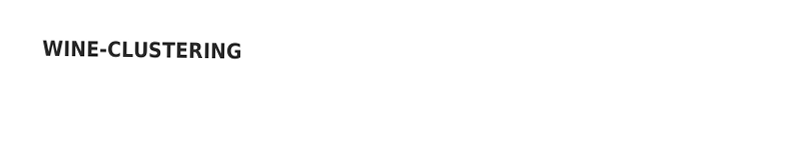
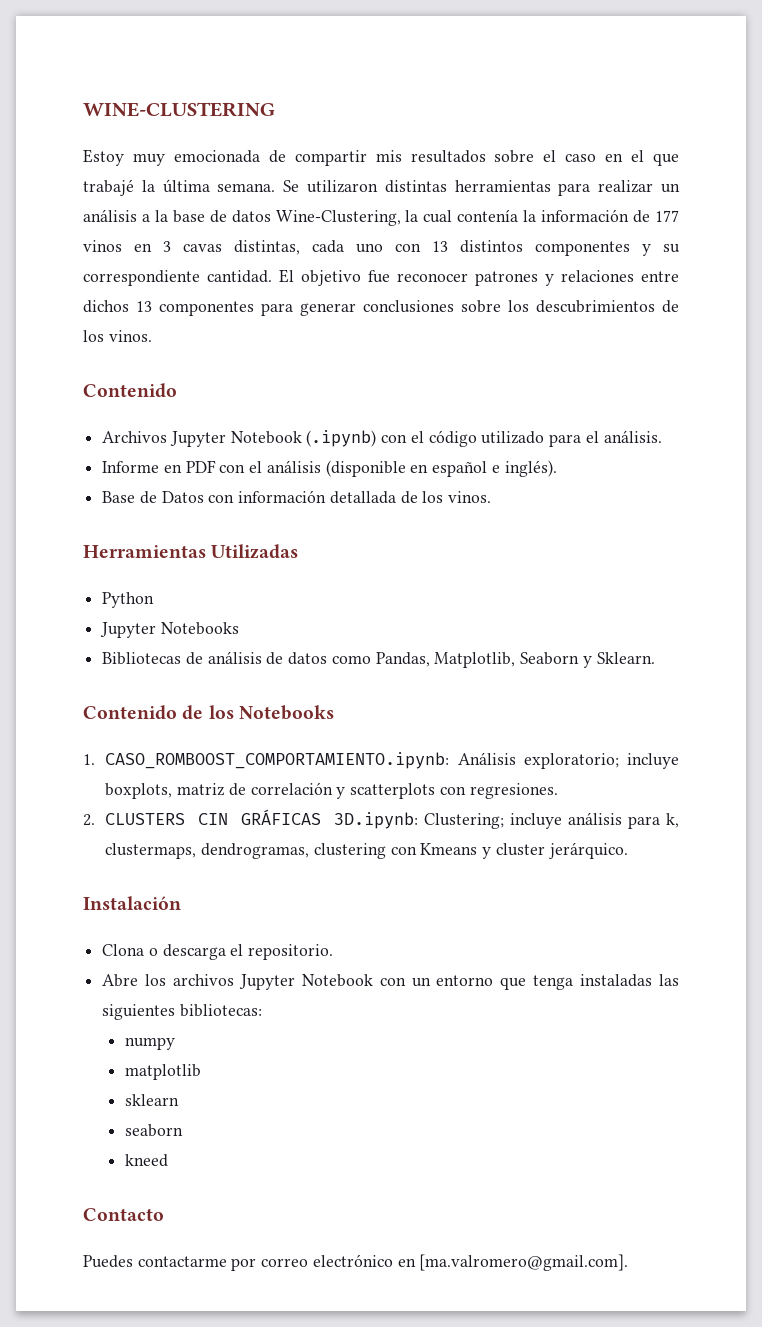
(243, 49) none -> [83,149,679,166] [83,179,680,196] [83,209,679,226] [83,240,680,256] [83,269,679,286] [83,300,679,316] [83,330,152,342] [83,383,177,398] [102,430,662,447] [102,460,557,477] [102,490,492,504] [83,544,299,559] [102,592,155,608] [100,622,239,638] [102,651,655,668] [83,705,334,720] [83,752,679,769] [105,782,558,799] [83,809,679,829] [105,842,628,859] [83,896,181,910] [102,944,334,960] [102,974,679,990] [102,1004,262,1020] [124,1037,175,1050] [124,1064,201,1080] [124,1094,179,1106] [124,1124,183,1137] [124,1154,168,1167] [83,1208,164,1221] [83,1254,629,1271] // Estoy muy emocionada de compartir mis resultados sobre el caso en el que trabajé la última semana. Se utilizaron distintas herramientas para realizar un análisis a la base de datos Wine-Clustering, la cual contenía la información de 177 vinos en 3 cavas distintas, cada uno con 13 distintos componentes y su correspondiente cantidad. El objetivo fue reconocer patrones y relaciones entre dichos 13 componentes para generar conclusiones sobre los descubrimientos de los vinos. // Contenido // Archivos Jupyter Notebook (.ipynb) con el código utilizado para el análisis. // Informe en PDF con el análisis (disponible en español e inglés). // Base de Datos con información detallada de los vinos. // Herramientas Utilizadas // Python // Jupyter Notebooks // Bibliotecas de análisis de datos como Pandas, Matplotlib, Seaborn y Sklearn. // Contenido de los Notebooks // 1. CASO_ROMBOOST_COMPORTAMIENTO.ipynb: Análisis exploratorio; incluye boxplots, matriz de correlación y scatterplots con regresiones. // 2. CLUSTERS CIN GRÁFICAS 3D.ipynb: Clustering; incluye análisis para k, clustermaps, dendrogramas, clustering con Kmeans y cluster jerárquico. // Instalación // Clona o descarga el repositorio. // Abre los archivos Jupyter Notebook con un entorno que tenga instaladas las siguientes bibliotecas: // numpy // matplotlib // sklearn // seaborn // kneed // Contacto // Puedes contactarme por correo electrónico en [ma.valromero@gmail.com].

